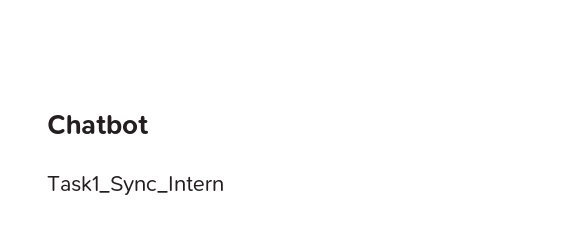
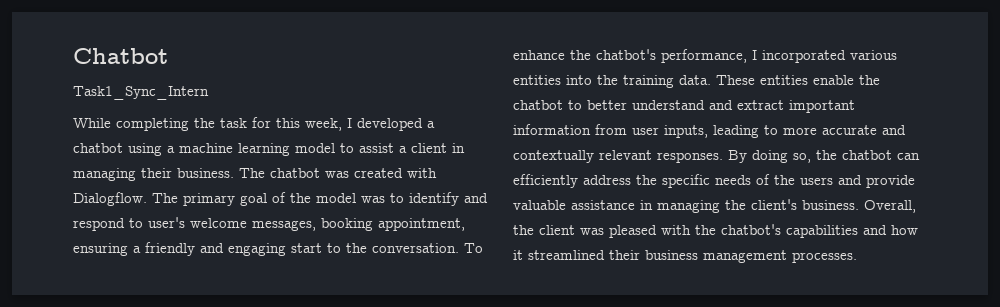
(224, 186) none -> [73,117,435,131] [73,143,465,156] [73,168,437,181] [73,192,488,206] [73,217,465,231] [73,242,483,256] [513,49,897,63] [513,75,880,88] [513,100,855,113] [513,124,906,138] [513,150,920,163] [513,174,915,188] [513,199,916,213] [513,224,918,238] [513,250,857,263] // While completing the task for this week, I developed a chatbot using a machine learning model to assist a client in managing their business. The chatbot was created with Dialogflow. The primary goal of the model was to identify and respond to user's welcome messages, booking appointment, ensuring a friendly and engaging start to the conversation. To enhance the chatbot's performance, I incorporated various entities into the training data. These entities enable the chatbot to better understand and extract important information from user inputs, leading to more accurate and contextually relevant responses. By doing so, the chatbot can efficiently address the specific needs of the users and provide valuable assistance in managing the client's business. Overall, the client was pleased with the chatbot's capabilities and how it streamlined their business management processes.

